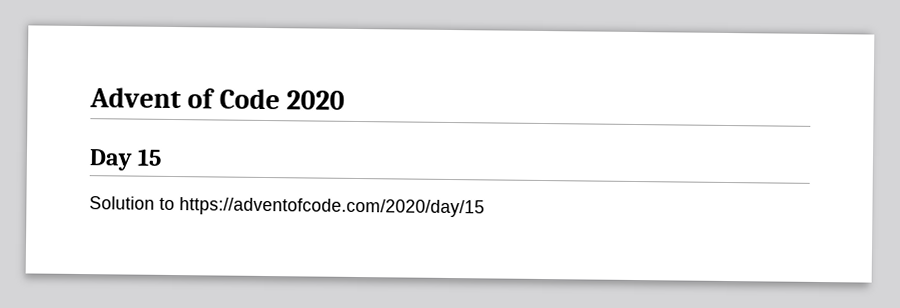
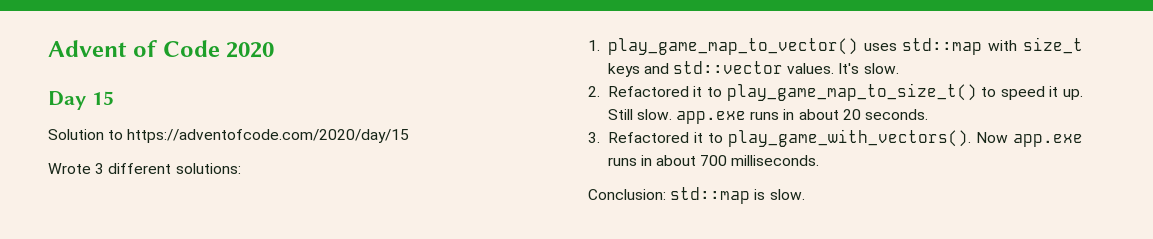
(485, 207) none -> [48,163,241,174] [588,37,1083,55] [607,61,899,77] [588,83,1083,101] [607,109,929,124] [588,129,1083,147] [607,155,820,166] [588,187,805,204] // Wrote 3 different solutions: // 1. play_game_map_to_vector() uses std::map with size_t keys and std::vector values. It's slow. // 2. Refactored it to play_game_map_to_size_t() to speed it up. Still slow. app.exe runs in about 20 seconds. // 3. Refactored it to play_game_with_vectors(). Now app.exe runs in about 700 milliseconds. // Conclusion: std::map is slow.

